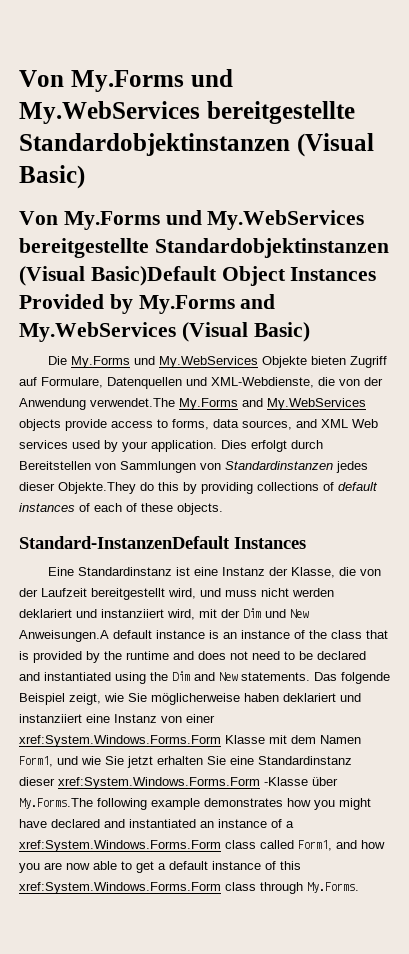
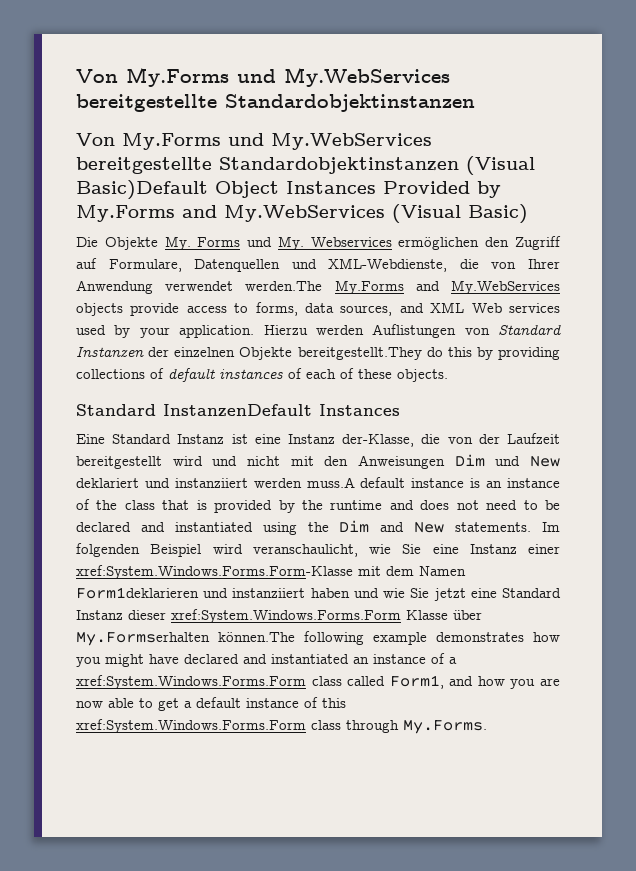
[19,69,233,92] [19,101,355,124] [19,133,374,157] [19,165,85,189] Von My.Forms und My.WebServices bereitgestellte Standardobjektinstanzen (Visual Basic) -> [76,67,450,87] [76,94,475,112] Von My.Forms und My.WebServices bereitgestellte Standardobjektinstanzen
[71,356,347,368] My.Forms und My.WebServices Objekte bieten -> [104,236,510,250] Objekte My. Forms und My. Webservices ermöglichen den
[364,377,383,386] [19,398,175,410] der Anwendung verwendet.The -> [528,259,560,269] [76,280,323,294] Ihrer Anwendung verwendet werden.The
[221,440,323,452] [19,461,368,473] [19,482,136,494] Dies erfolgt durch Bereitstellen von Sammlungen von Standardinstanzen jedes dieser Objekte.They -> [263,324,561,338] [76,347,422,360] Hierzu werden Auflistungen von Standard Instanzen der einzelnen Objekte bereitgestellt.They
[19,536,230,549] Standard-InstanzenDefault -> [76,404,312,417] Standard InstanzenDefault
[78,567,173,576] Standardinstanz -> [112,434,225,444] Standard Instanz
[269,567,336,578] der Klasse, -> [342,434,415,447] der-Klasse,
[168,588,334,599] [19,608,309,620] [19,630,109,642] wird, und muss nicht werden deklariert und instanziiert wird, mit der Dim und New Anweisungen.A -> [172,454,560,469] [76,477,355,488] wird und nicht mit den Anweisungen Dim und New deklariert und instanziiert werden muss.A
[314,672,390,684] [19,693,361,705] [19,714,215,723] [19,735,361,747] [19,756,352,768] [19,777,338,789] [19,798,93,809] Das folgende Beispiel zeigt, wie Sie möglicherweise haben deklariert und instanziiert eine Instanz von einer xref:System.Windows.Forms.Form Klasse mit dem Namen Form1, und wie Sie jetzt erhalten Sie eine Standardinstanz dieser xref:System.Windows.Forms.Form -Klasse über My.Forms.The -> [542,522,561,532] [76,543,560,557] [76,565,466,579] [76,587,561,601] [76,609,482,623] [76,632,295,646] Im folgenden Beispiel wird veranschaulicht, wie Sie eine Instanz einer xref:System.Windows.Forms.Form-Klasse mit dem Namen Form1deklarieren und instanziiert haben und wie Sie jetzt eine Standard Instanz dieser xref:System.Windows.Forms.Form Klasse über My.Formserhalten können.The

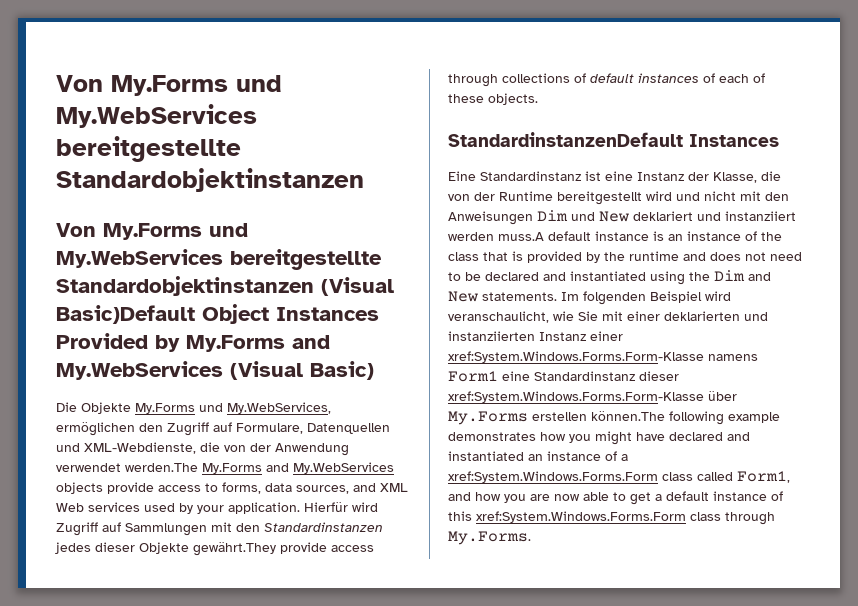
[164,236,392,250] My. Forms und My. Webservices -> [135,402,331,414] My.Forms und My.WebServices,
[528,259,560,269] Ihrer -> [250,443,271,452] der
[263,324,561,338] [76,347,560,360] Hierzu werden Auflistungen von Standard Instanzen der einzelnen Objekte bereitgestellt.They do this by providing -> [304,502,378,512] [56,522,383,536] [55,542,374,556] [448,74,498,87] Hierfür wird Zugriff auf Sammlungen mit den Standardinstanzen jedes dieser Objekte gewährt.They provide access through
[76,404,312,417] Standard InstanzenDefault -> [448,132,683,147] StandardinstanzenDefault
[112,434,225,444] Standard Instanz -> [480,171,582,181] Standardinstanz
[342,433,560,447] der-Klasse, die von der Laufzeit -> [688,171,781,183] [448,191,553,201] der Klasse, die von der Runtime
[432,544,560,554] [76,565,466,579] [76,587,561,601] [76,609,482,623] [76,632,210,646] eine Instanz einer xref:System.Windows.Forms.Form-Klasse mit dem Namen Form1deklarieren und instanziiert haben und wie Sie jetzt eine Standard Instanz dieser xref:System.Windows.Forms.Form Klasse über My.Formserhalten -> [602,311,768,321] [448,331,623,341] [448,351,758,363] [448,371,679,382] [448,391,737,403] [448,411,587,425] mit einer deklarierten und instanziierten Instanz einer xref:System.Windows.Forms.Form-Klasse namens Form1 eine Standardinstanz dieser xref:System.Windows.Forms.Form-Klasse über My.Forms erstellen

